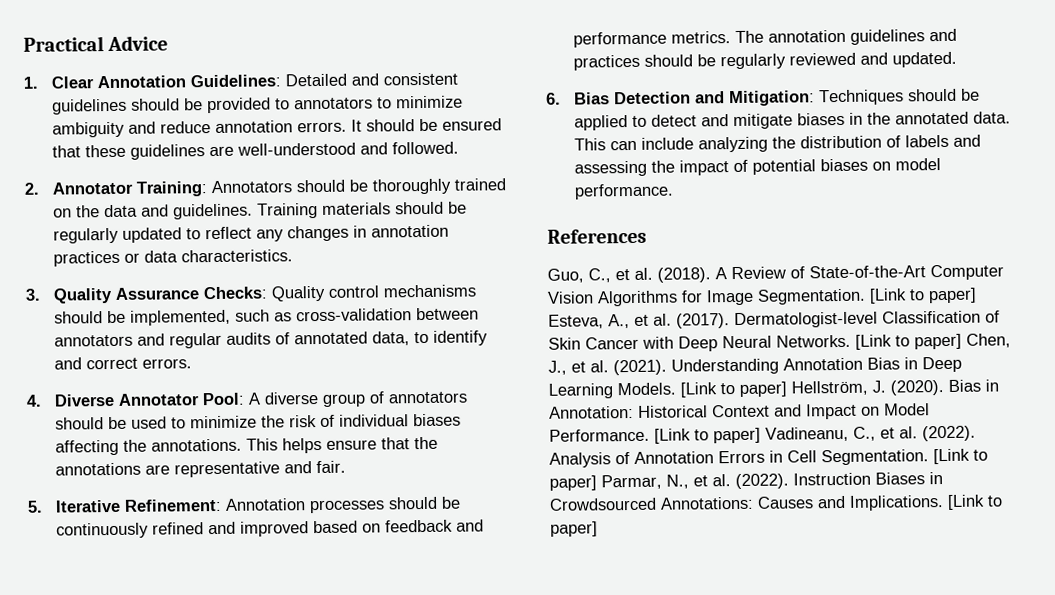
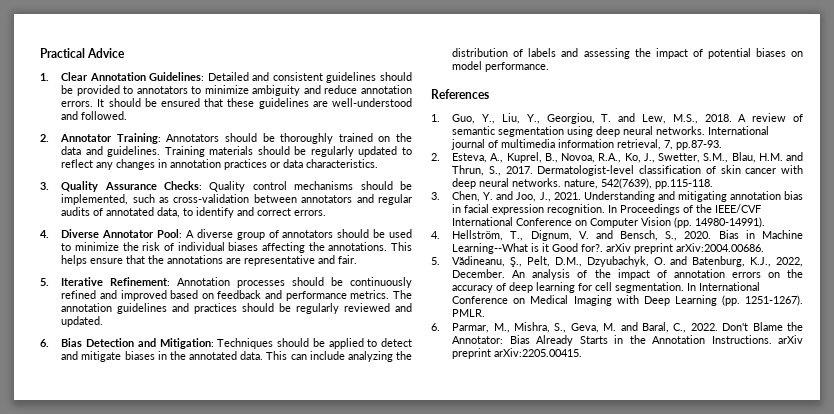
[547,264,1004,283] [547,287,977,307] [548,310,1000,329] [548,333,1011,352] [548,356,962,376] [548,379,999,399] [549,403,930,420] [549,425,976,444] [549,448,988,468] [549,472,943,491] [549,494,1003,511] [550,521,598,537] Guo, C., et al. (2018). A Review of State-of-the-Art Computer Vision Algorithms for Image Segmentation. [Link to paper] Esteva, A., et al. (2017). Dermatologist-level Classification of Skin Cancer with Deep Neural Networks. [Link to paper] Chen, J., et al. (2021). Understanding Annotation Bias in Deep Learning Models. [Link to paper] Hellström, J. (2020). Bias in Annotation: Historical Context and Impact on Model Performance. [Link to paper] Vadineanu, C., et al. (2022). Analysis of Annotation Errors in Cell Segmentation. [Link to paper] Parmar, N., et al. (2022). Instruction Biases in Crowdsourced Annotations: Causes and Implications. [Link to paper] -> [431,113,803,124] [452,126,770,137] [451,139,723,150] [431,152,803,163] [452,165,803,176] [452,178,714,189] [431,191,803,202] [452,204,762,215] [452,217,766,228] [431,230,803,241] [452,243,765,254] [431,256,803,267] [452,269,803,280] [452,282,761,293] [452,295,803,306] [452,309,486,317] [431,322,803,333] [452,335,803,346] [452,348,583,359] 1. Guo, Y., Liu, Y., Georgiou, T. and Lew, M.S., 2018. A review of semantic segmentation using deep neural networks. International journal of multimedia information retrieval, 7, pp.87-93. // 2. Esteva, A., Kuprel, B., Novoa, R.A., Ko, J., Swetter, S.M., Blau, H.M. and Thrun, S., 2017. Dermatologist-level classification of skin cancer with deep neural networks. nature, 542(7639), pp.115-118. // 3. Chen, Y. and Joo, J., 2021. Understanding and mitigating annotation bias in facial expression recognition. In Proceedings of the IEEE/CVF International Conference on Computer Vision (pp. 14980-14991). // 4. Hellström, T., Dignum, V. and Bensch, S., 2020. Bias in Machine Learning--What is it Good for?. arXiv preprint arXiv:2004.00686. // 5. Vădineanu, Ş., Pelt, D.M., Dzyubachyk, O. and Batenburg, K.J., 2022, December. An analysis of the impact of annotation errors on the accuracy of deep learning for cell segmentation. In International Conference on Medical Imaging with Deep Learning (pp. 1251-1267). PMLR. // 6. Parmar, M., Mishra, S., Geva, M. and Baral, C., 2022. Don't Blame the Annotator: Bias Already Starts in the Annotation Instructions. arXiv preprint arXiv:2205.00415.

